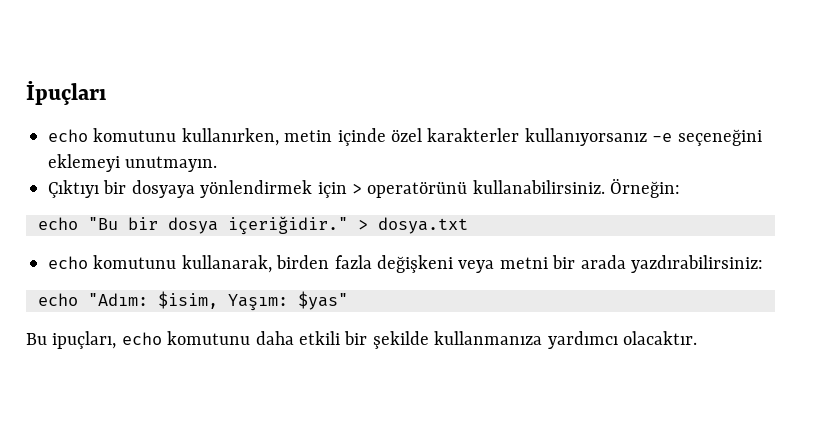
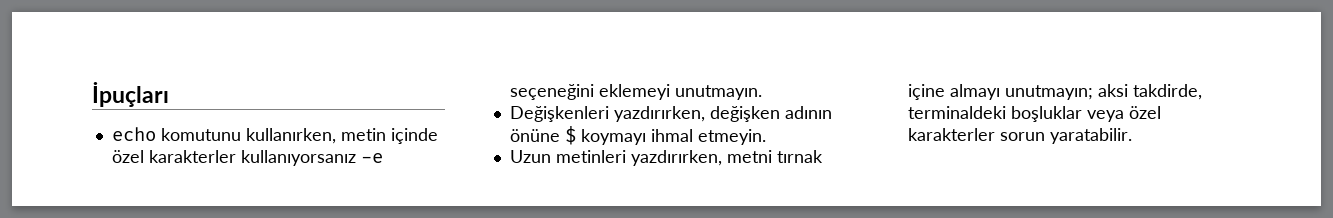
[48,178,681,198] [38,216,468,235] [48,255,763,273] [38,291,348,311] [26,331,697,349] Çıktıyı bir dosyaya yönlendirmek için > operatörünü kullanabilirsiniz. Örneğin: // echo "Bu bir dosya içeriğidir." > dosya.txt // echo komutunu kullanarak, birden fazla değişkeni veya metni bir arada yazdırabilirsiniz: // echo "Adım: $isim, Yaşım: $yas" // Bu ipuçları, echo komutunu daha etkili bir şekilde kullanmanıza yardımcı olacaktır. -> [509,106,832,122] [509,126,766,145] [509,150,823,166] [907,84,1202,100] [907,106,1161,122] [907,128,1132,144] Değişkenleri yazdırırken, değişken adının önüne $ koymayı ihmal etmeyin. // Uzun metinleri yazdırırken, metni tırnak içine almayı unutmayın; aksi takdirde, terminaldeki boşluklar veya özel karakterler sorun yaratabilir.

